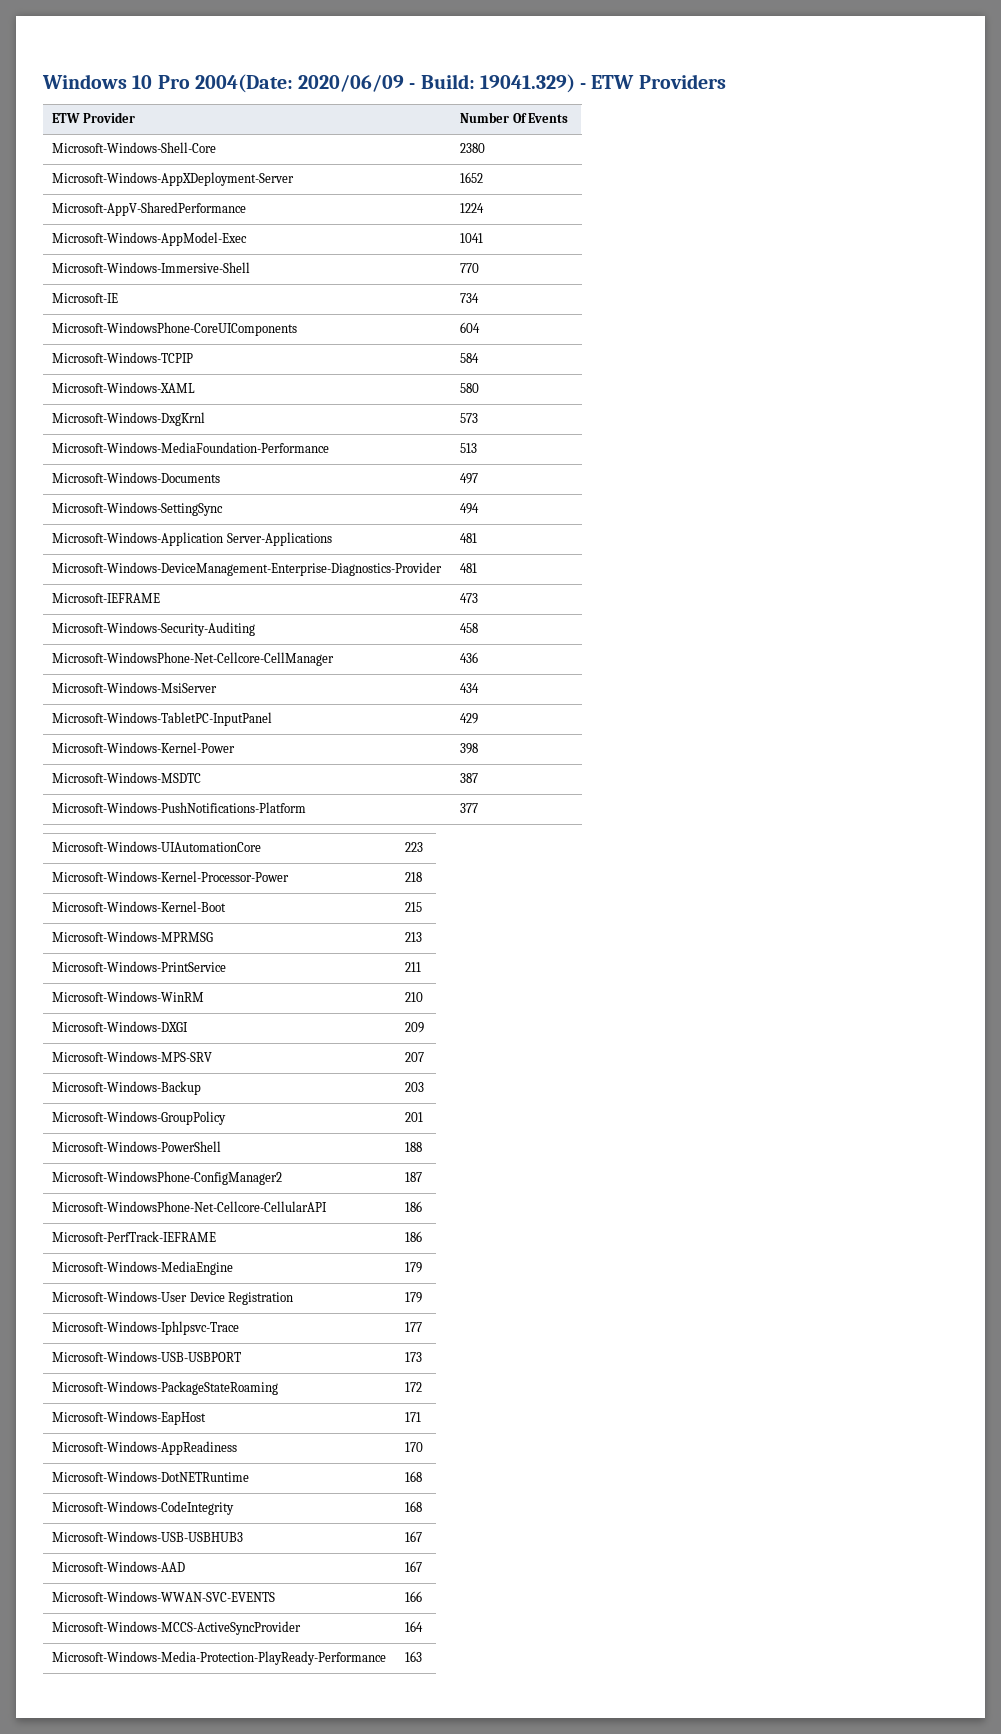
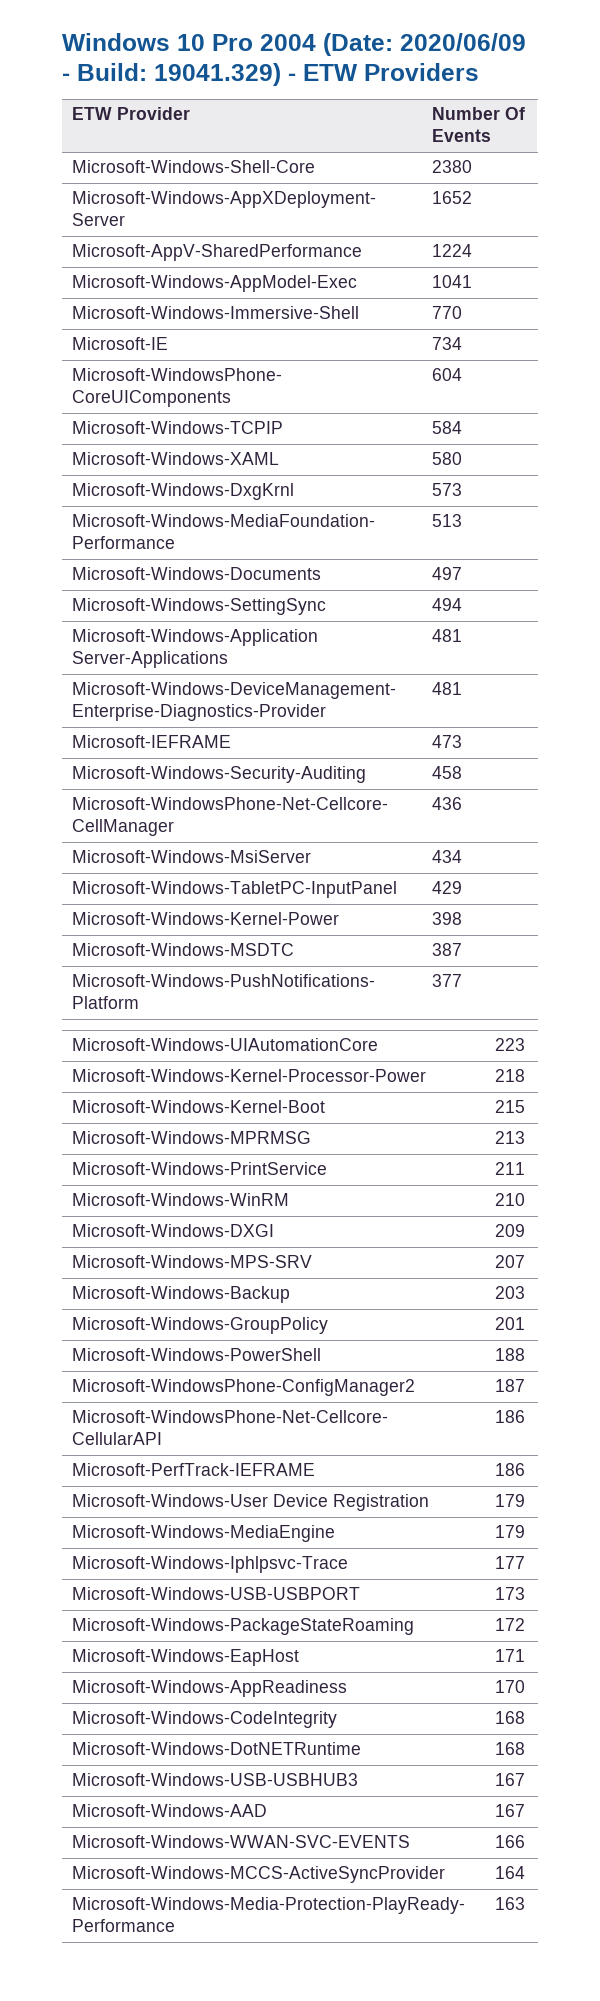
[194,74,293,93] 2004(Date: -> [260,33,393,56] 2004 (Date:
[52,1261,234,1275] [405,1262,423,1273] [52,1291,294,1305] Microsoft-Windows-MediaEngine | 179 // Microsoft-Windows-User Device Registration -> [72,1494,430,1511] [495,1494,526,1507] [72,1525,336,1542] Microsoft-Windows-User Device Registration | 179 // Microsoft-Windows-MediaEngine
[52,1471,250,1482] [405,1471,423,1482] [52,1501,235,1515] Microsoft-Windows-DotNETRuntime | 168 // Microsoft-Windows-CodeIntegrity -> [72,1711,338,1728] [495,1711,526,1724] [72,1742,362,1755] Microsoft-Windows-CodeIntegrity | 168 // Microsoft-Windows-DotNETRuntime

